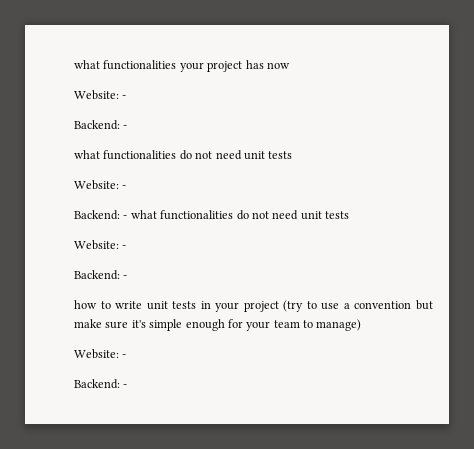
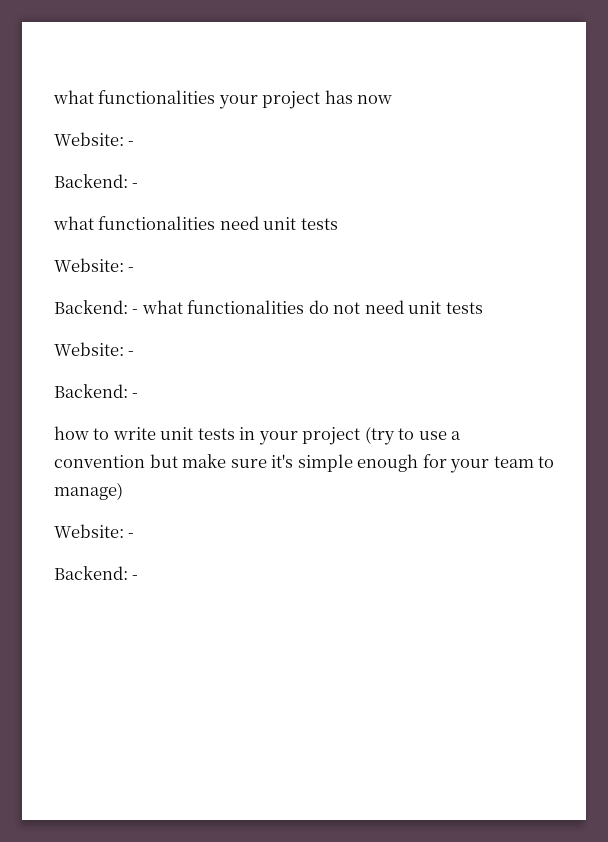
[179,150,213,160] do not -> (216, 223) none

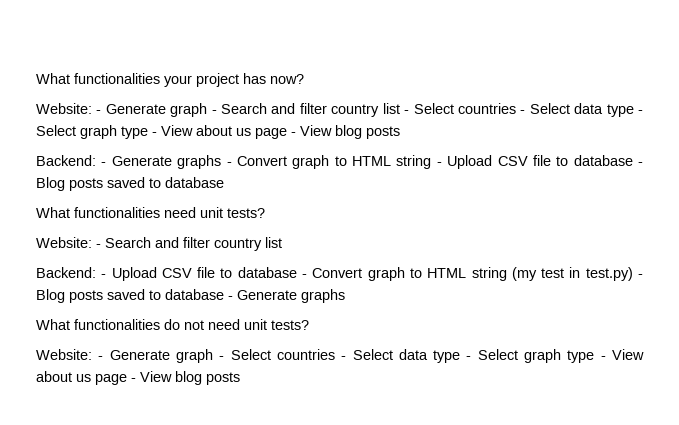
[53,90,94,104] what -> [36,73,70,84] What
[357,95,393,104] [54,132,135,146] [54,174,139,188] [53,216,94,230] now // Website: - // Backend: - // what -> [270,74,304,84] [36,103,644,117] [36,125,400,139] [36,155,643,169] [36,177,224,191] [36,207,70,218] now? // Website: - Generate graph - Search and filter country list - Select countries - Select data type - Select graph type - View about us page - View blog posts // Backend: - Generate graphs - Convert graph to HTML string - Upload CSV file to database - Blog posts saved to database // What
[300,218,338,230] [54,258,135,272] [54,300,183,314] tests // Website: - // Backend: - what -> [227,208,265,218] [36,237,282,251] [36,267,643,281] [36,289,345,303] [36,319,70,330] tests? // Website: - Search and filter country list // Backend: - Upload CSV file to database - Convert graph to HTML string (my test in test.py) - Blog posts saved to database - Generate graphs // What
[445,302,483,314] [54,342,135,356] [54,384,139,398] [54,426,462,445] [54,454,554,473] [54,482,123,500] [54,524,135,538] [54,566,139,580] tests // Website: - // Backend: - // how to write unit tests in your project (try to use a convention but make sure it's simple enough for your team to manage) // Website: - // Backend: - -> [271,320,309,330] [36,349,644,363] [36,371,240,385] tests? // Website: - Generate graph - Select countries - Select data type - Select graph type - View about us page - View blog posts

